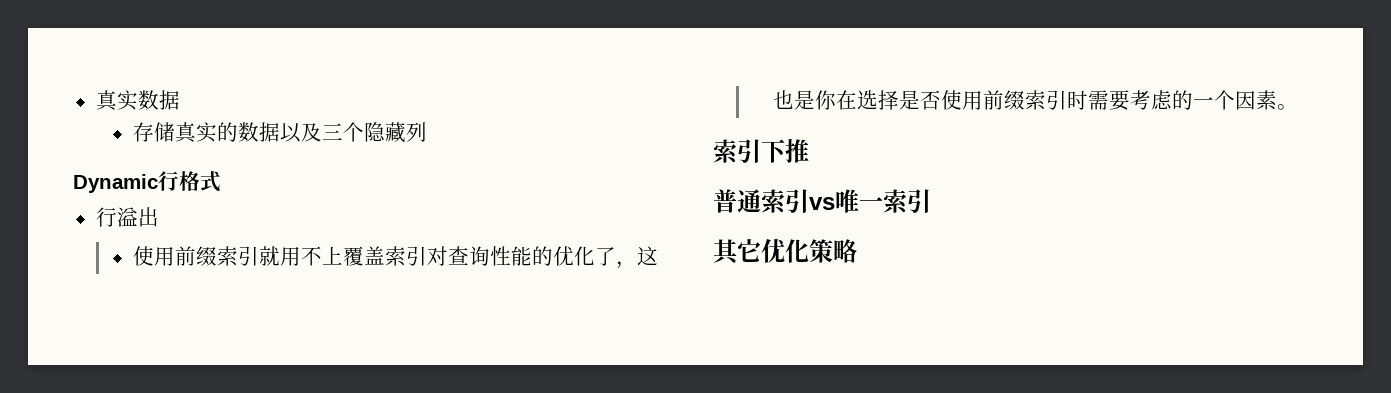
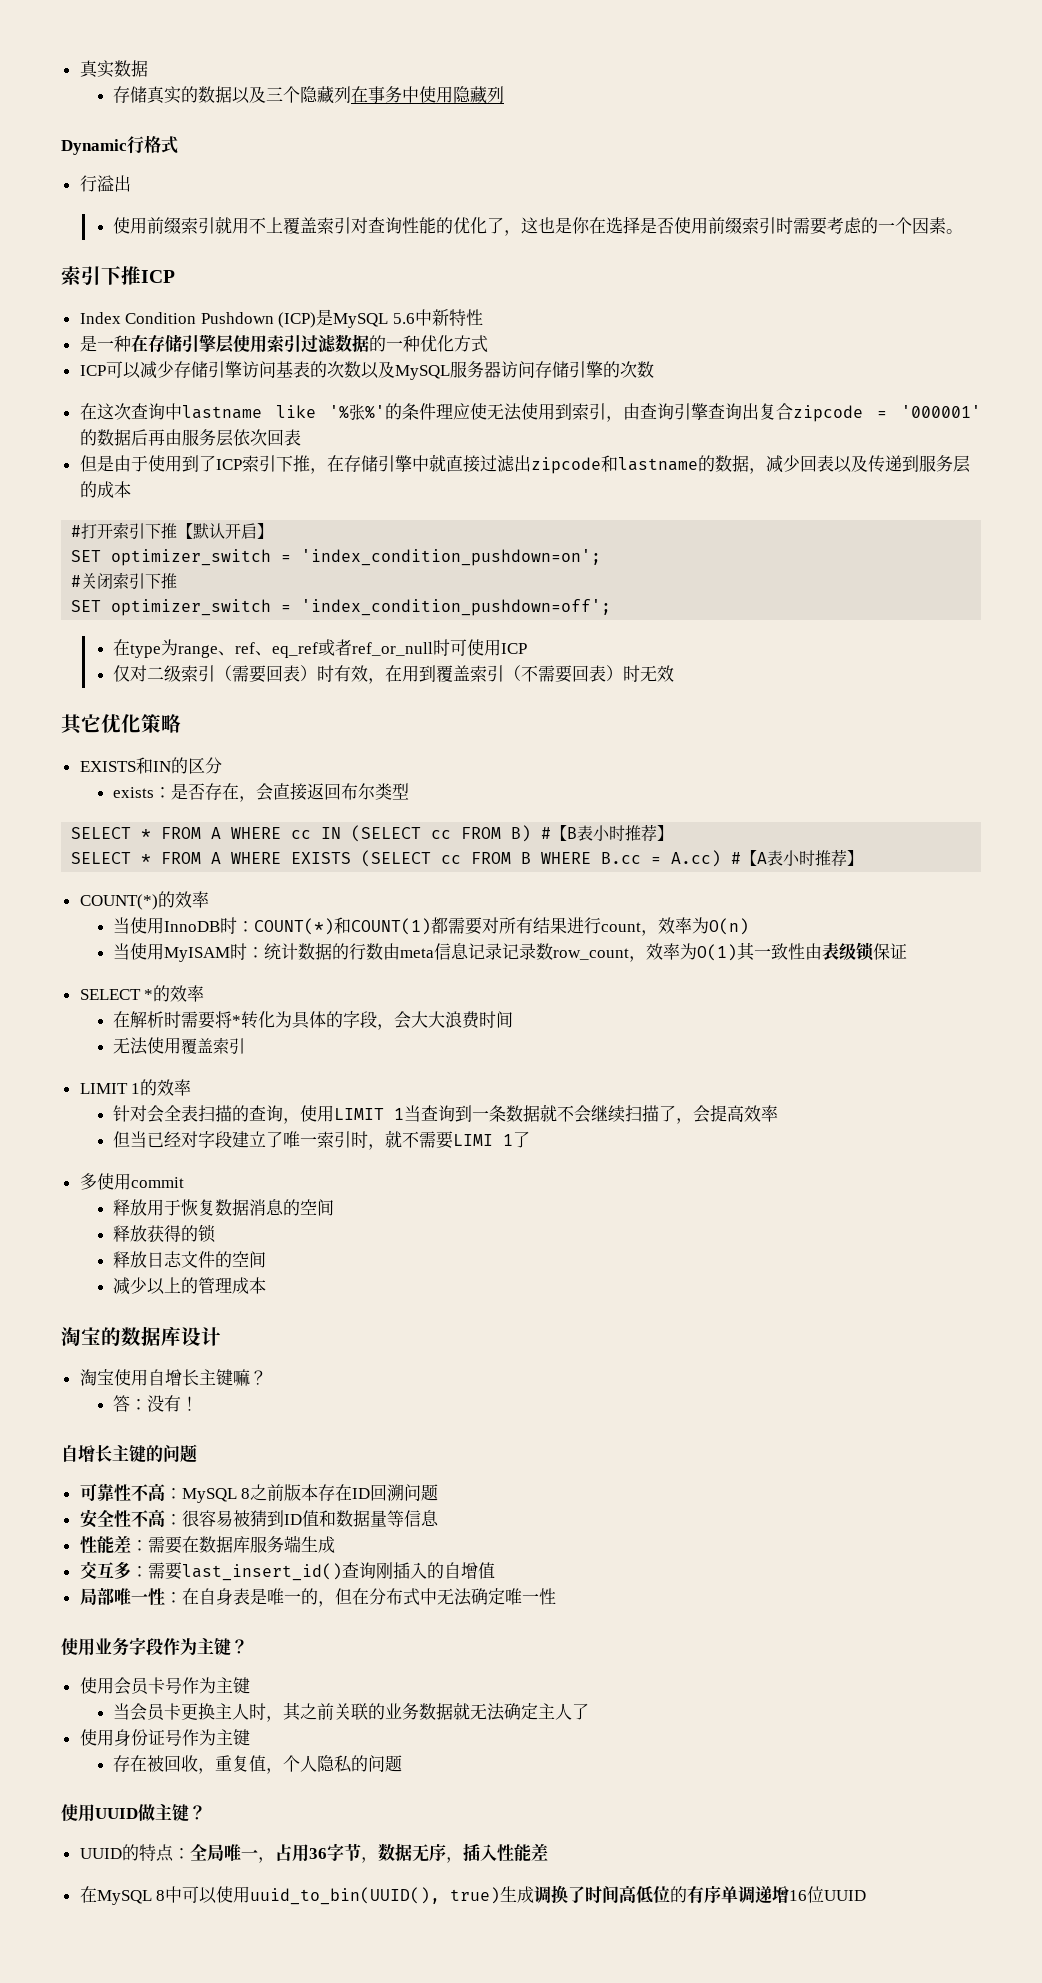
(427, 132) none -> [350,86,504,104] 在事务中使用隐藏列
[713,189,931,214] [713,239,857,265] // 普通索引vs唯一索引 // 其它优化策略 -> [141,270,175,283] [79,309,484,328] [79,334,488,353] [79,361,654,380] [79,403,981,422] [79,429,301,447] [79,454,970,474] [79,481,131,498] [71,522,274,540] [71,549,602,566] [71,572,178,590] [71,599,612,616] [112,639,527,658] [112,665,674,684] [61,714,181,735] [79,757,222,774] [112,783,409,802] [71,824,674,842] [71,849,864,867] [79,891,209,910] [112,917,749,936] [112,942,907,962] [79,985,205,1002] [112,1011,513,1030] [112,1037,245,1055] [79,1079,192,1096] [112,1104,778,1124] [112,1130,530,1150] [79,1173,184,1190] [112,1199,334,1216] [112,1224,216,1243] [112,1251,266,1268] [112,1277,266,1295] [61,1326,221,1346] [79,1369,267,1386] [112,1395,198,1412] [61,1444,197,1463] [79,1483,439,1503] [79,1509,439,1528] [79,1535,335,1554] [79,1561,495,1581] [79,1588,556,1607] [61,1637,248,1656] [79,1677,250,1695] [112,1702,589,1722] [79,1729,250,1746] [112,1755,402,1774] [61,1804,206,1822] [79,1843,548,1863] [79,1885,867,1905] ICP // Index Condition Pushdown (ICP)是MySQL 5.6中新特性 // 是一种在存储引擎层使用索引过滤数据的一种优化方式 // ICP可以减少存储引擎访问基表的次数以及MySQL服务器访问存储引擎的次数 // 在这次查询中lastname like '%张%'的条件理应使无法使用到索引，由查询引擎查询出复合zipcode = '000001'的数据后再由服务层依次回表 // 但是由于使用到了ICP索引下推，在存储引擎中就直接过滤出zipcode和lastname的数据，减少回表以及传递到服务层的成本 // #打开索引下推【默认开启】 // SET optimizer_switch = 'index_condition_pushdown=on'; // #关闭索引下推 // SET optimizer_switch = 'index_condition_pushdown=off'; // 在type为range、ref、eq_ref或者ref_or_null时可使用ICP // 仅对二级索引（需要回表）时有效，在用到覆盖索引（不需要回表）时无效 // 其它优化策略 // EXISTS和IN的区分 // exists：是否存在，会直接返回布尔类型 // SELECT * FROM A WHERE cc IN (SELECT cc FROM B) #【B表小时推荐】 // SELECT * FROM A WHERE EXISTS (SELECT cc FROM B WHERE B.cc = A.cc) #【A表小时推荐】 // COUNT(*)的效率 // 当使用InnoDB时：COUNT(*)和COUNT(1)都需要对所有结果进行count，效率为O(n) // 当使用MyISAM时：统计数据的行数由meta信息记录记录数row_count，效率为O(1)其一致性由表级锁保证 // SELECT *的效率 // 在解析时需要将*转化为具体的字段，会大大浪费时间 // 无法使用覆盖索引 // LIMIT 1的效率 // 针对会全表扫描的查询，使用LIMIT 1当查询到一条数据就不会继续扫描了，会提高效率 // 但当已经对字段建立了唯一索引时，就不需要LIMI 1了 // 多使用commit // 释放用于恢复数据消息的空间 // 释放获得的锁 // 释放日志文件的空间 // 减少以上的管理成本 // 淘宝的数据库设计 // 淘宝使用自增长主键嘛？ // 答：没有！ // 自增长主键的问题 // 可靠性不高：MySQL 8之前版本存在ID回溯问题 // 安全性不高：很容易被猜到ID值和数据量等信息 // 性能差：需要在数据库服务端生成 // 交互多：需要last_insert_id()查询刚插入的自增值 // 局部唯一性：在自身表是唯一的，但在分布式中无法确定唯一性 // 使用业务字段作为主键？ // 使用会员卡号作为主键 // 当会员卡更换主人时，其之前关联的业务数据就无法确定主人了 // 使用身份证号作为主键 // 存在被回收，重复值，个人隐私的问题 // 使用UUID做主键？ // UUID的特点：全局唯一，占用36字节，数据无序，插入性能差 // 在MySQL 8中可以使用uuid_to_bin(UUID(), true)生成调换了时间高低位的有序单调递增16位UUID

